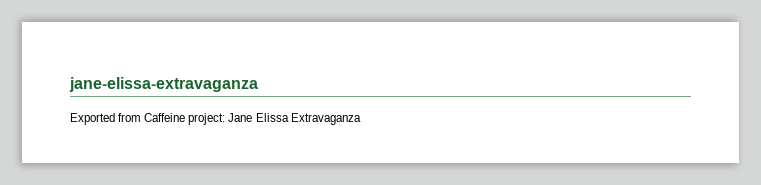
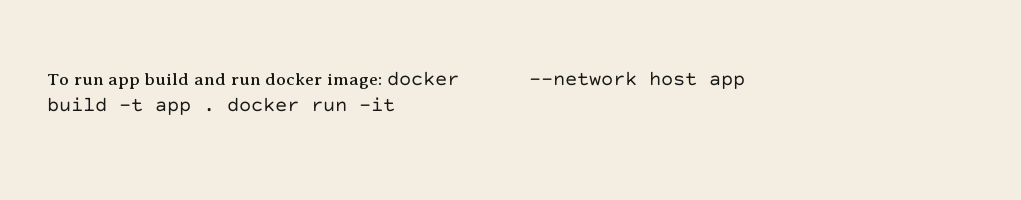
[69,77,258,92] [70,113,361,125] jane-elissa-extravaganza // Exported from Caffeine project: Jane Elissa Extravaganza -> [47,71,459,89] [47,97,395,115] [529,71,745,89] To run app build and run docker image: docker build -t app . docker run -it --network host app

